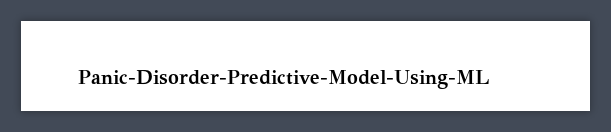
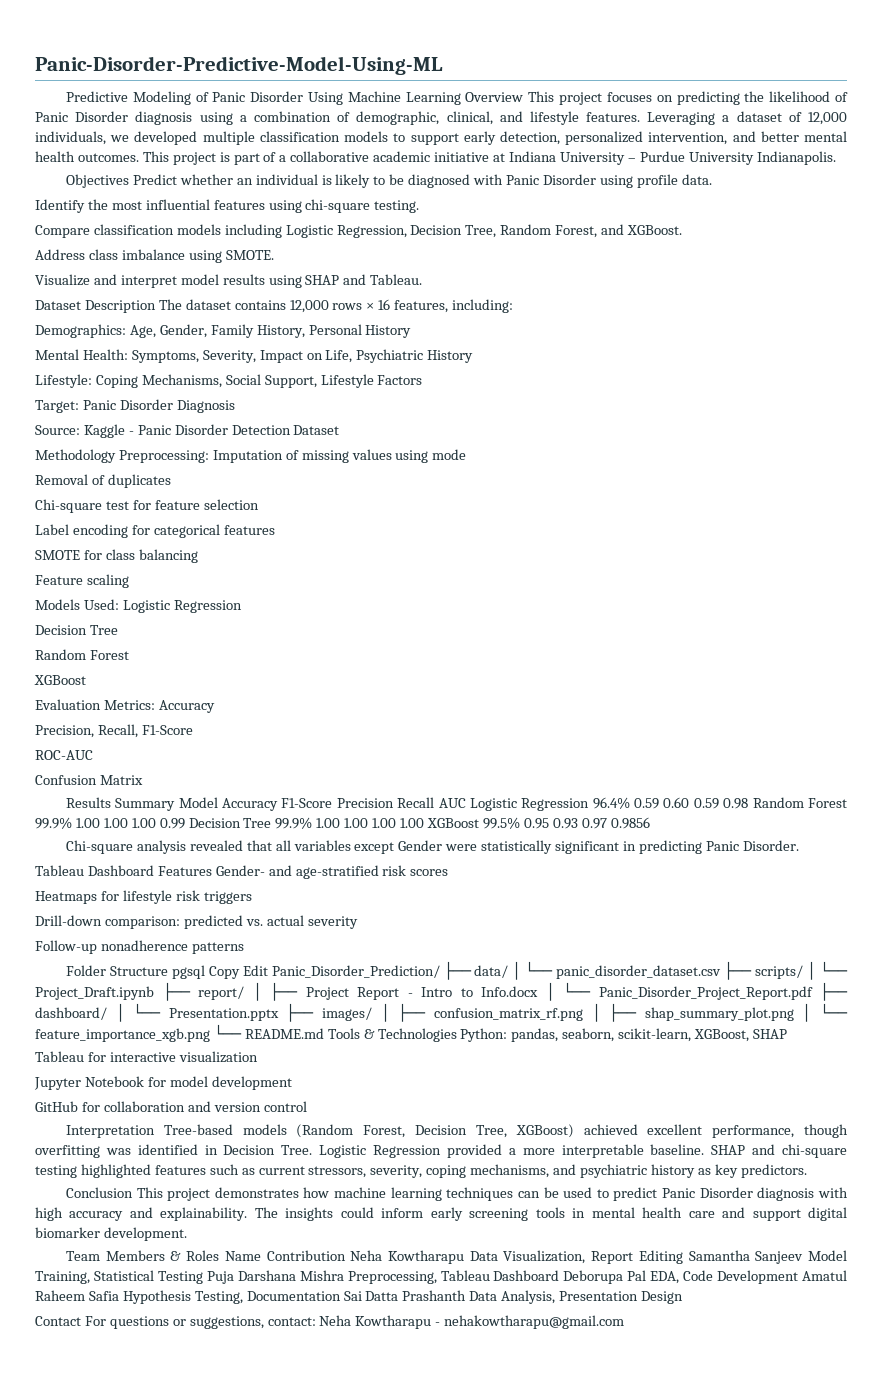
(490, 79) none -> [65,91,849,105] [35,111,847,125] [35,131,847,145] [35,151,836,165] [65,174,712,188] [35,199,420,213] [35,224,683,238] [35,249,274,263] [35,274,423,288] [35,299,514,313] [35,324,412,338] [35,349,474,363] [35,374,423,388] [35,399,235,413] [35,424,340,438] [35,449,467,463] [35,474,171,488] [35,499,259,513] [35,524,275,538] [35,549,198,563] [35,574,129,588] [35,599,242,613] [35,625,118,635] [35,649,129,660] [34,675,86,685] [35,699,215,713] [35,724,193,738] [35,750,93,760] [35,775,143,785] [65,797,848,811] [35,817,650,829] [65,840,799,854] [35,865,449,879] [35,890,252,904] [35,915,358,929] [35,940,244,954] [65,961,848,980] [35,982,848,1001] [35,1003,849,1022] [35,1024,788,1042] [35,1051,258,1063] [34,1076,292,1090] [35,1101,307,1112] [65,1124,848,1138] [35,1144,848,1158] [35,1164,807,1178] [65,1187,849,1201] [35,1207,848,1221] [35,1227,187,1241] [65,1250,847,1264] [35,1270,848,1284] [35,1290,684,1304] [35,1315,625,1329] // Predictive Modeling of Panic Disorder Using Machine Learning Overview This project focuses on predicting the likelihood of Panic Disorder diagnosis using a combination of demographic, clinical, and lifestyle features. Leveraging a dataset of 12,000 individuals, we developed multiple classification models to support early detection, personalized intervention, and better mental health outcomes. This project is part of a collaborative academic initiative at Indiana University – Purdue University Indianapolis. // Objectives Predict whether an individual is likely to be diagnosed with Panic Disorder using profile data. // Identify the most influential features using chi-square testing. // Compare classification models including Logistic Regression, Decision Tree, Random Forest, and XGBoost. // Address class imbalance using SMOTE. // Visualize and interpret model results using SHAP and Tableau. // Dataset Description The dataset contains 12,000 rows × 16 features, including: // Demographics: Age, Gender, Family History, Personal History // Mental Health: Symptoms, Severity, Impact on Life, Psychiatric History // Lifestyle: Coping Mechanisms, Social Support, Lifestyle Factors // Target: Panic Disorder Diagnosis // Source: Kaggle - Panic Disorder Detection Dataset // Methodology Preprocessing: Imputation of missing values using mode // Removal of duplicates // Chi-square test for feature selection // Label encoding for categorical features // SMOTE for class balancing // Feature scaling // Models Used: Logistic Regression // Decision Tree // Random Forest // XGBoost // Evaluation Metrics: Accuracy // Precision, Recall, F1-Score // ROC-AUC // Confusion Matrix // Results Summary Model Accuracy F1-Score Precision Recall AUC Logistic Regression 96.4% 0.59 0.60 0.59 0.98 Random Forest 99.9% 1.00 1.00 1.00 0.99 Decision Tree 99.9% 1.00 1.00 1.00 1.00 XGBoost 99.5% 0.95 0.93 0.97 0.9856 // Chi-square analysis revealed that all variables except Gender were statistically significant in predicting Panic Disorder. // Tableau Dashboard Features Gender- and age-stratified risk scores // Heatmaps for lifestyle risk triggers // Drill-down comparison: predicted vs. actual severity // Follow-up nonadherence patterns // Folder Structure pgsql Copy Edit Panic_Disorder_Prediction/ ├── data/ │ └── panic_disorder_dataset.csv ├── scripts/ │ └── Project_Draft.ipynb ├── report/ │ ├── Project Report - Intro to Info.docx │ └── Panic_Disorder_Project_Report.pdf ├── dashboard/ │ └── Presentation.pptx ├── images/ │ ├── confusion_matrix_rf.png │ ├── shap_summary_plot.png │ └── feature_importance_xgb.png └── README.md Tools & Technologies Python: pandas, seaborn, scikit-learn, XGBoost, SHAP // Tableau for interactive visualization // Jupyter Notebook for model development // GitHub for collaboration and version control // Interpretation Tree-based models (Random Forest, Decision Tree, XGBoost) achieved excellent performance, though overfitting was identified in Decision Tree. Logistic Regression provided a more interpretable baseline. SHAP and chi-square testing highlighted features such as current stressors, severity, coping mechanisms, and psychiatric history as key predictors. // Conclusion This project demonstrates how machine learning techniques can be used to predict Panic Disorder diagnosis with high accuracy and explainability. The insights could inform early screening tools in mental health care and support digital biomarker development. // Team Members & Roles Name Contribution Neha Kowtharapu Data Visualization, Report Editing Samantha Sanjeev Model Training, Statistical Testing Puja Darshana Mishra Preprocessing, Tableau Dashboard Deborupa Pal EDA, Code Development Amatul Raheem Safia Hypothesis Testing, Documentation Sai Datta Prashanth Data Analysis, Presentation Design // Contact For questions or suggestions, contact: Neha Kowtharapu - nehakowtharapu@gmail.com

